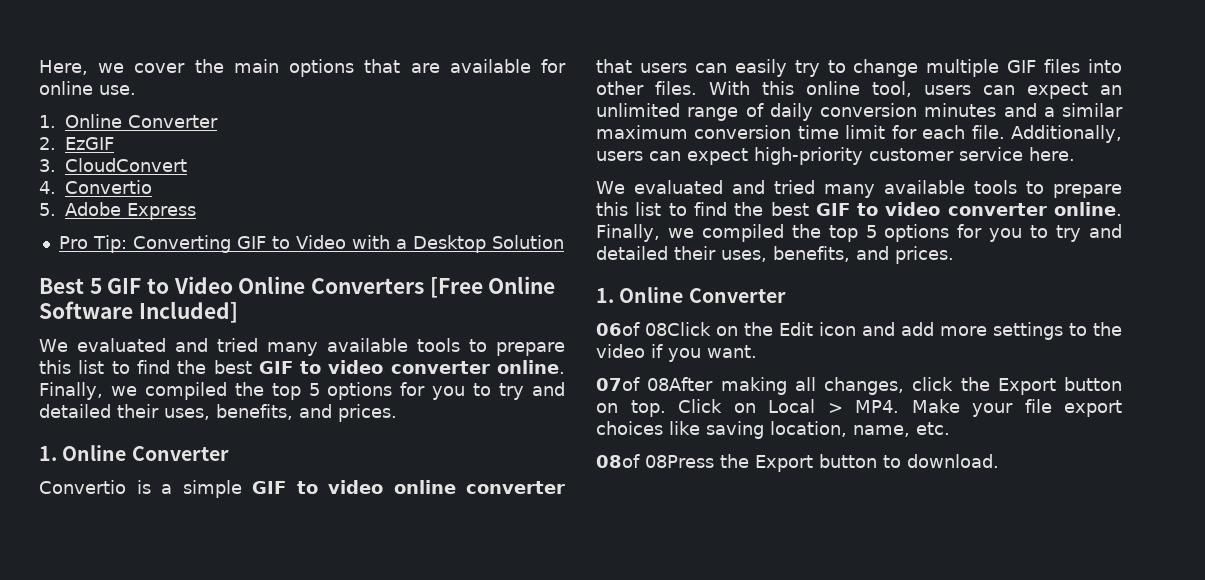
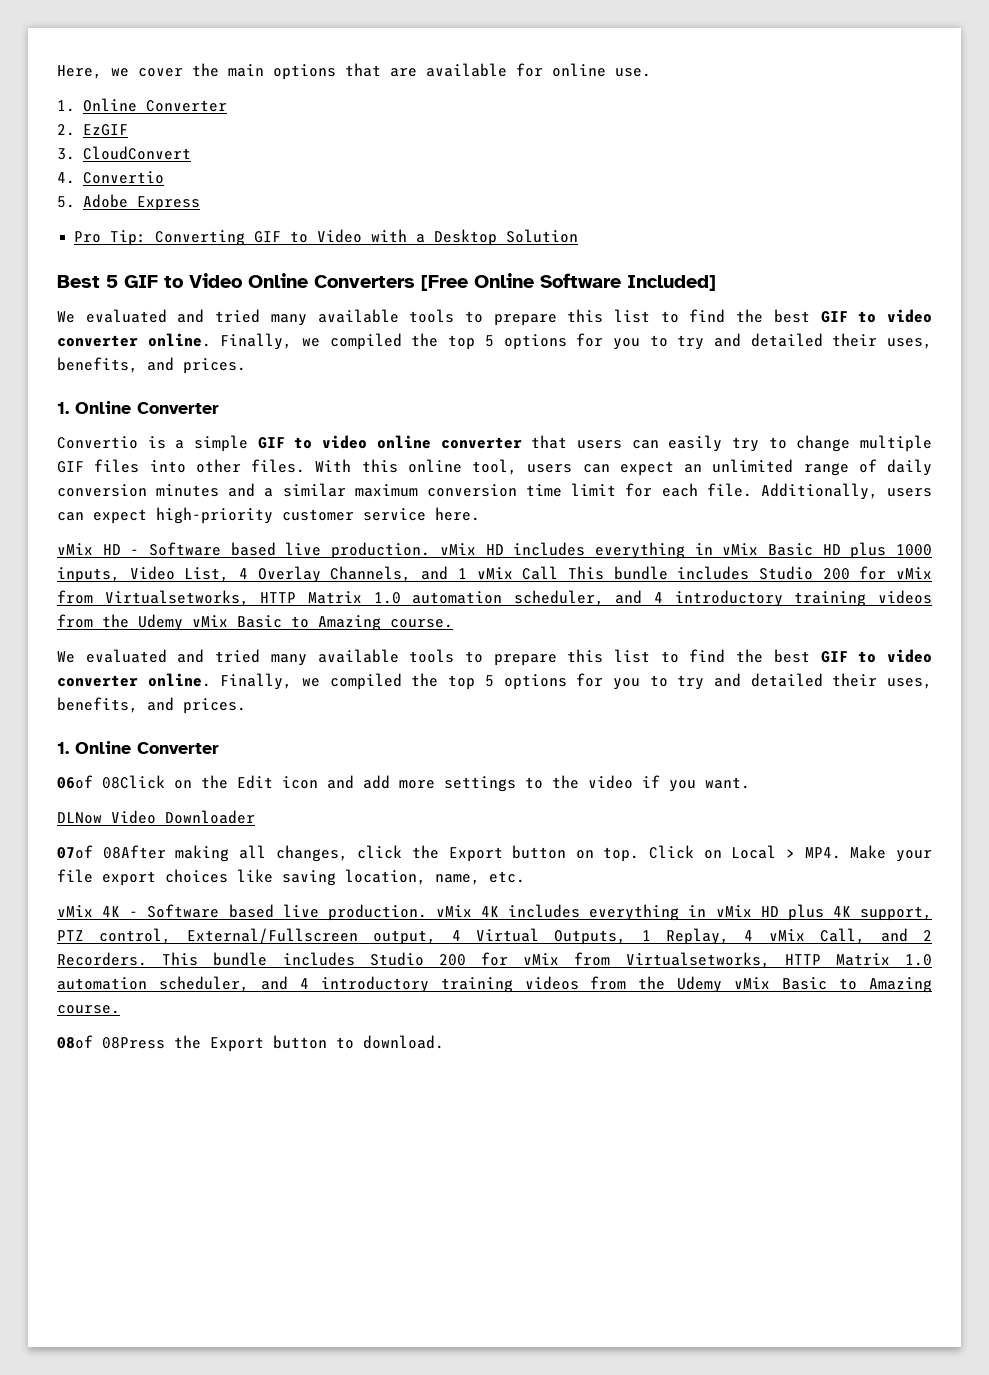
(1075, 154) none -> [57,542,932,559] [57,566,932,583] [57,590,932,607] [57,614,453,631] // vMix HD - Software based live production. vMix HD includes everything in vMix Basic HD plus 1000 inputs, Video List, 4 Overlay Channels, and 1 vMix Call This bundle includes Studio 200 for vMix from Virtualsetworks, HTTP Matrix 1.0 automation scheduler, and 4 introductory training videos from the Udemy vMix Basic to Amazing course.
(757, 351) none -> [57,810,255,824] // DLNow Video Downloader
(950, 428) none -> [57,904,932,921] [57,928,932,945] [57,952,932,968] [57,976,932,993] [57,1005,120,1014] // vMix 4K - Software based live production. vMix 4K includes everything in vMix HD plus 4K support, PTZ control, External/Fullscreen output, 4 Virtual Outputs, 1 Replay, 4 vMix Call, and 2 Recorders. This bundle includes Studio 200 for vMix from Virtualsetworks, HTTP Matrix 1.0 automation scheduler, and 4 introductory training videos from the Udemy vMix Basic to Amazing course.

